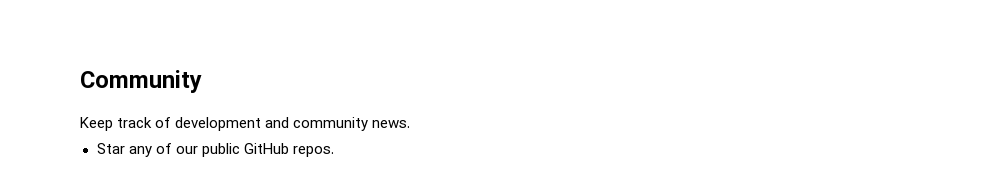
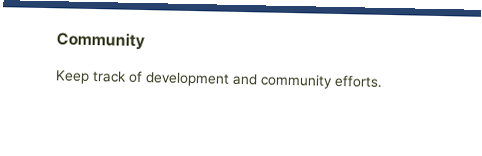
[372,120,411,128] [96,143,334,157] news. // Star any of our public GitHub repos. -> [334,74,383,88] efforts.

